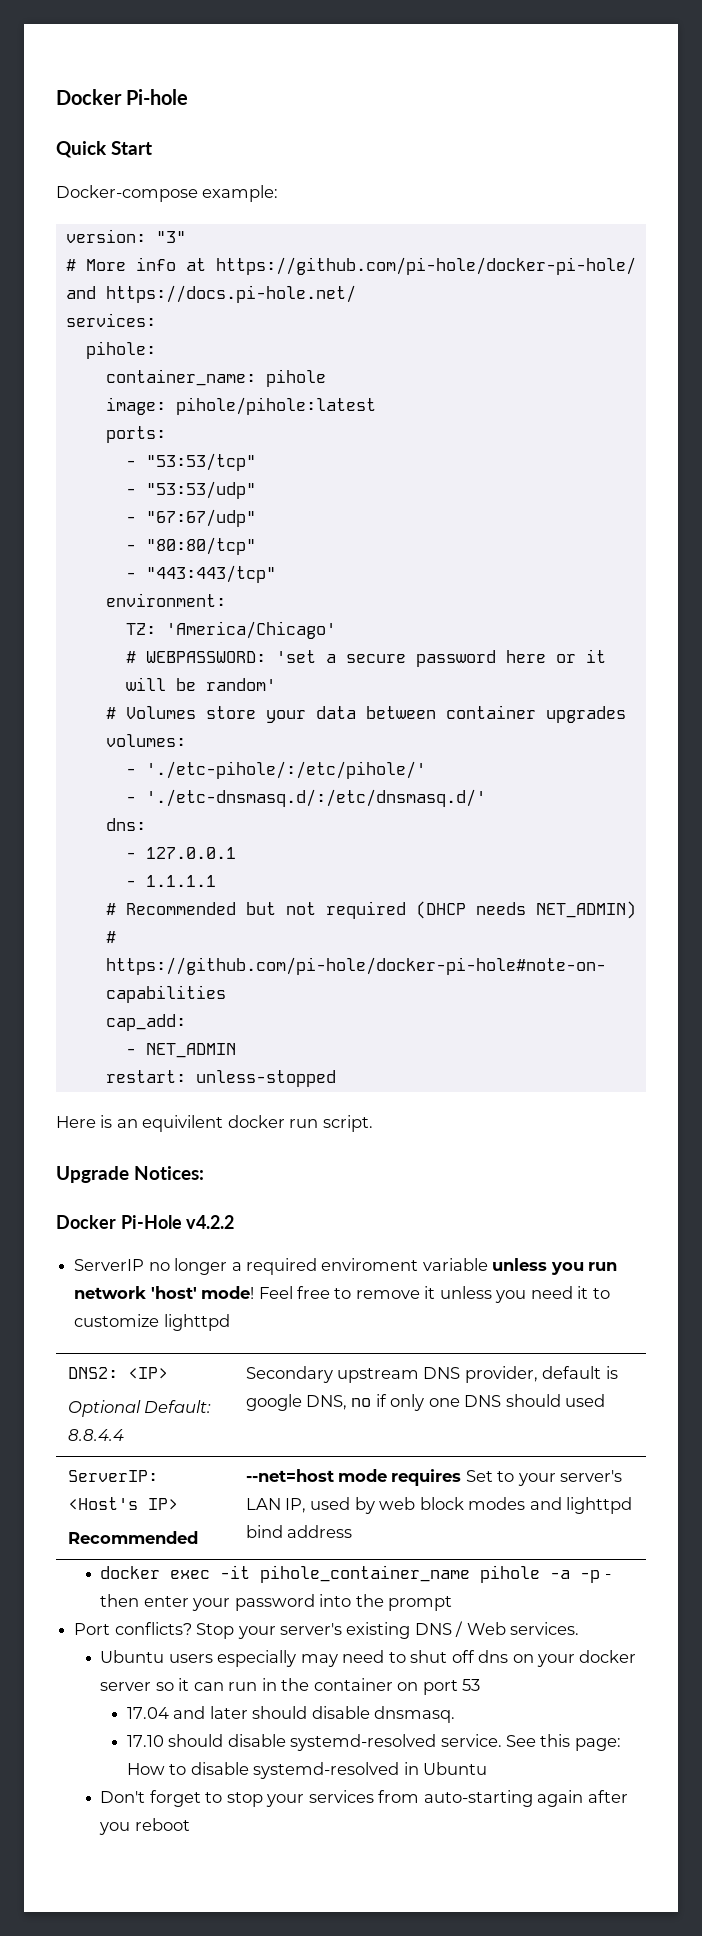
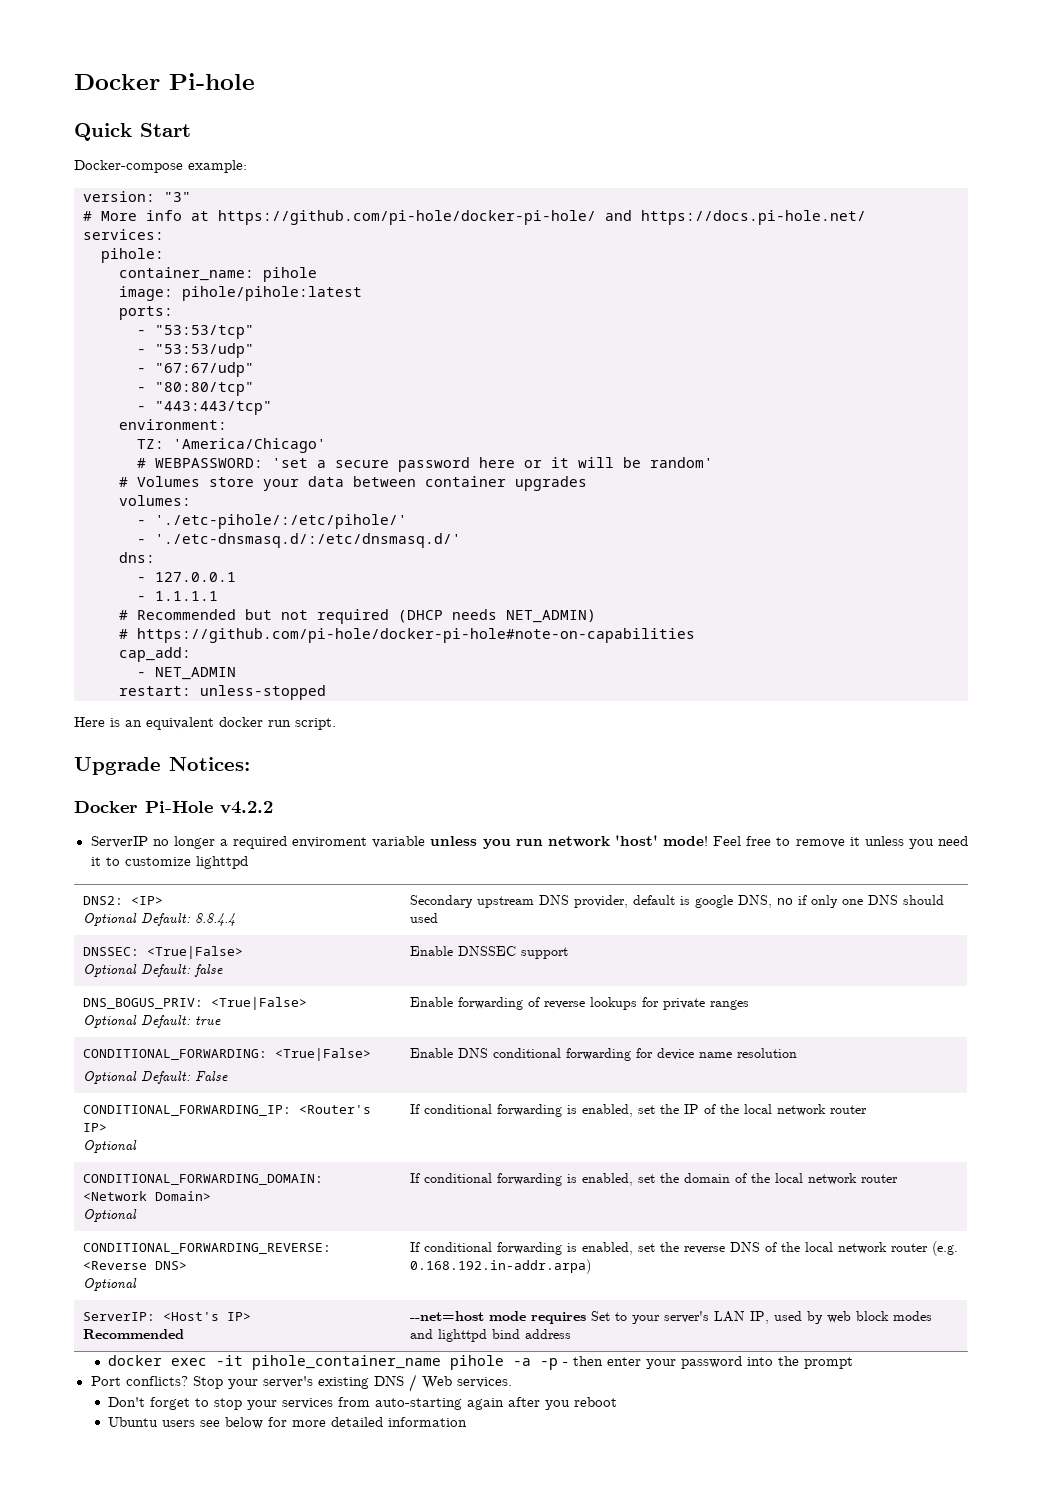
[142,1115,224,1132] equivilent -> [146,717,214,730] equivalent
(606, 1400) none -> [82,946,243,959] [82,964,223,977] [409,946,568,959] [82,997,307,1010] [82,1015,221,1028] [409,997,749,1010] [82,1048,371,1061] [82,1071,228,1084] [409,1048,797,1061] [82,1105,371,1116] [82,1123,107,1132] [82,1140,137,1153] [409,1104,867,1117] [82,1174,323,1185] [82,1191,211,1201] [82,1209,137,1222] [409,1173,898,1186] [82,1243,331,1254] [82,1261,187,1270] [82,1278,137,1291] [409,1241,958,1256] [409,1259,591,1274] // DNSSEC: <True|False> // Optional Default: false | Enable DNSSEC support // DNS_BOGUS_PRIV: <True|False> // Optional Default: true | Enable forwarding of reverse lookups for private ranges // CONDITIONAL_FORWARDING: <True|False> // Optional Default: False | Enable DNS conditional forwarding for device name resolution // CONDITIONAL_FORWARDING_IP: <Router's IP> // Optional | If conditional forwarding is enabled, set the IP of the local network router // CONDITIONAL_FORWARDING_DOMAIN: <Network Domain> // Optional | If conditional forwarding is enabled, set the domain of the local network router // CONDITIONAL_FORWARDING_REVERSE: <Reverse DNS> // Optional | If conditional forwarding is enabled, set the reverse DNS of the local network router (e.g. 0.168.192.in-addr.arpa)
[100,1650,637,1667] [100,1678,480,1695] [126,1706,455,1723] [126,1734,621,1751] [126,1762,487,1779] // Ubuntu users especially may need to shut off dns on your docker server so it can run in the container on port 53 // 17.04 and later should disable dnsmasq. // 17.10 should disable systemd-resolved service. See this page: How to disable systemd-resolved in Ubuntu -> (512, 1382) none
(190, 1824) none -> [108,1417,468,1429] // Ubuntu users see below for more detailed information

